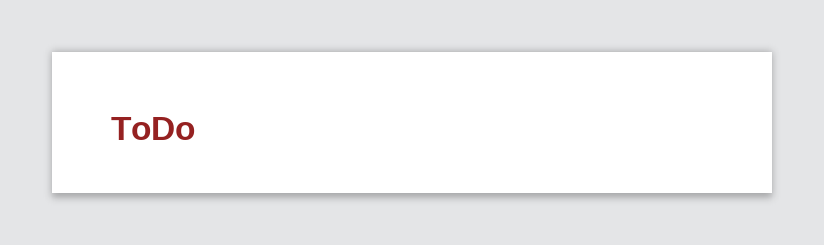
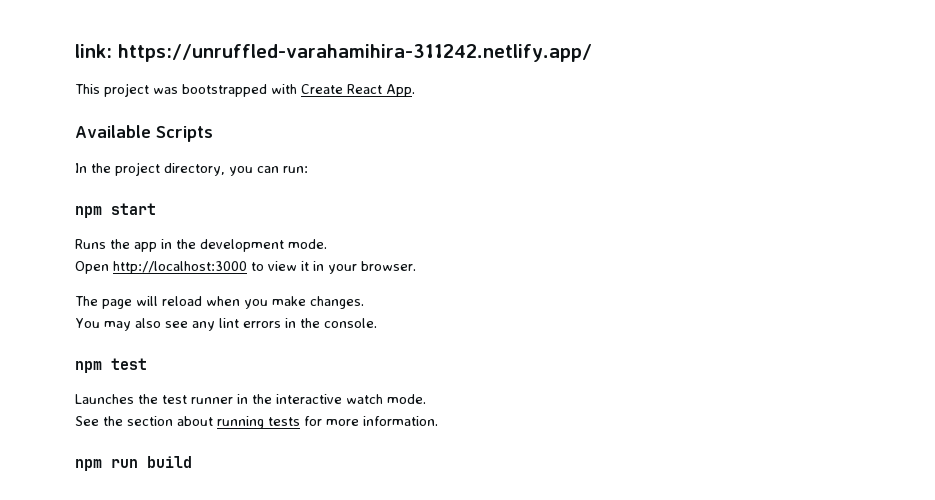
[111,117,195,140] ToDo -> [75,44,592,62] [75,83,415,97] [75,125,213,142] [75,162,308,176] [75,203,156,218] [75,239,327,252] [75,261,416,274] [75,296,364,309] [75,318,377,331] [75,358,147,373] [75,394,426,404] [75,416,438,429] [75,456,192,471] link: https://unruffled-varahamihira-311242.netlify.app/ // This project was bootstrapped with Create React App. // Available Scripts // In the project directory, you can run: // npm start // Runs the app in the development mode. // Open http://localhost:3000 to view it in your browser. // The page will reload when you make changes. // You may also see any lint errors in the console. // npm test // Launches the test runner in the interactive watch mode. // See the section about running tests for more information. // npm run build

